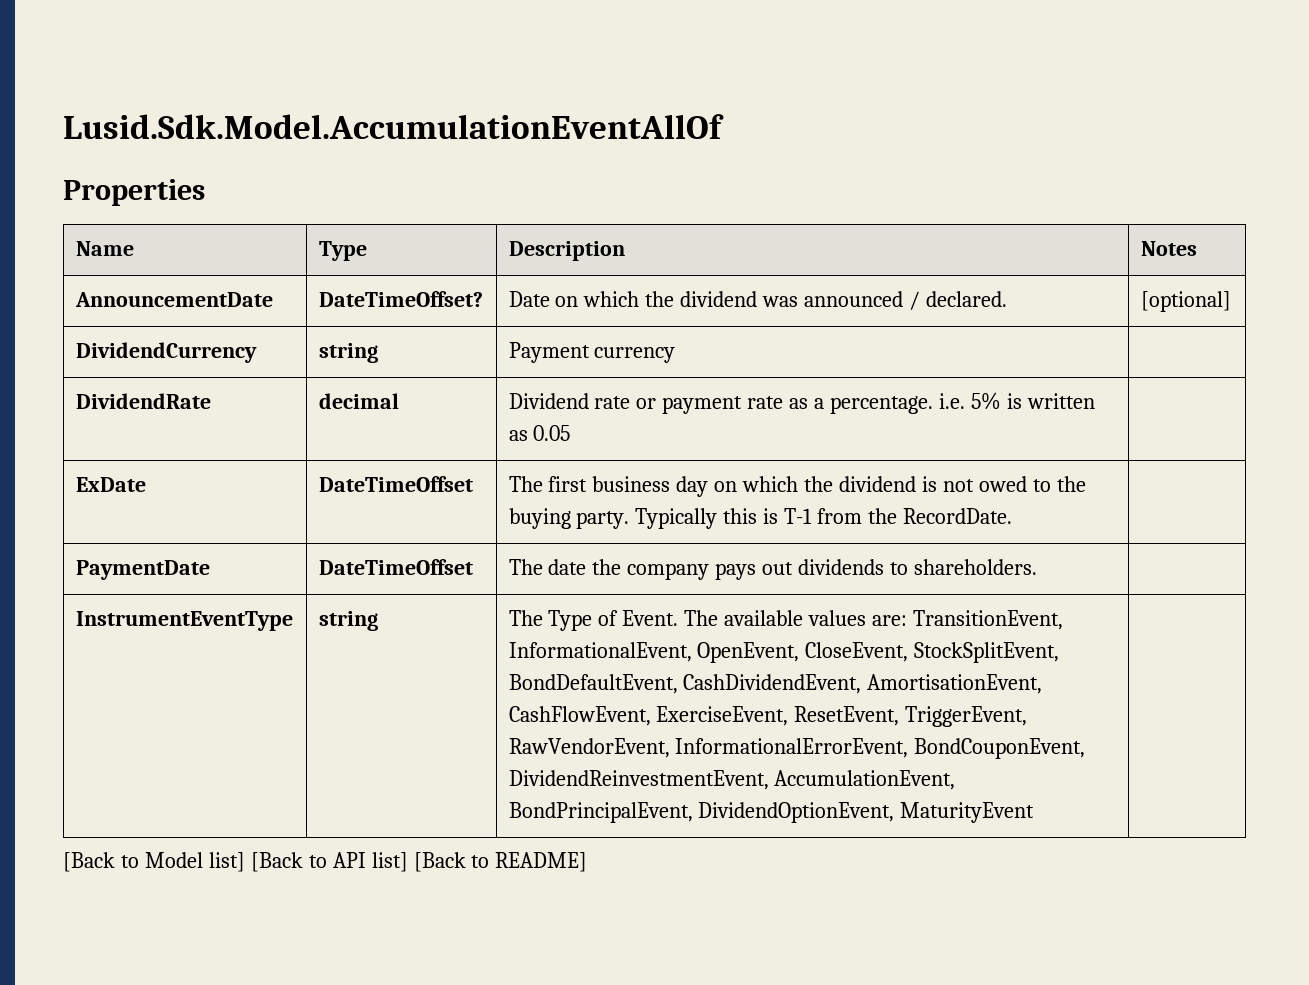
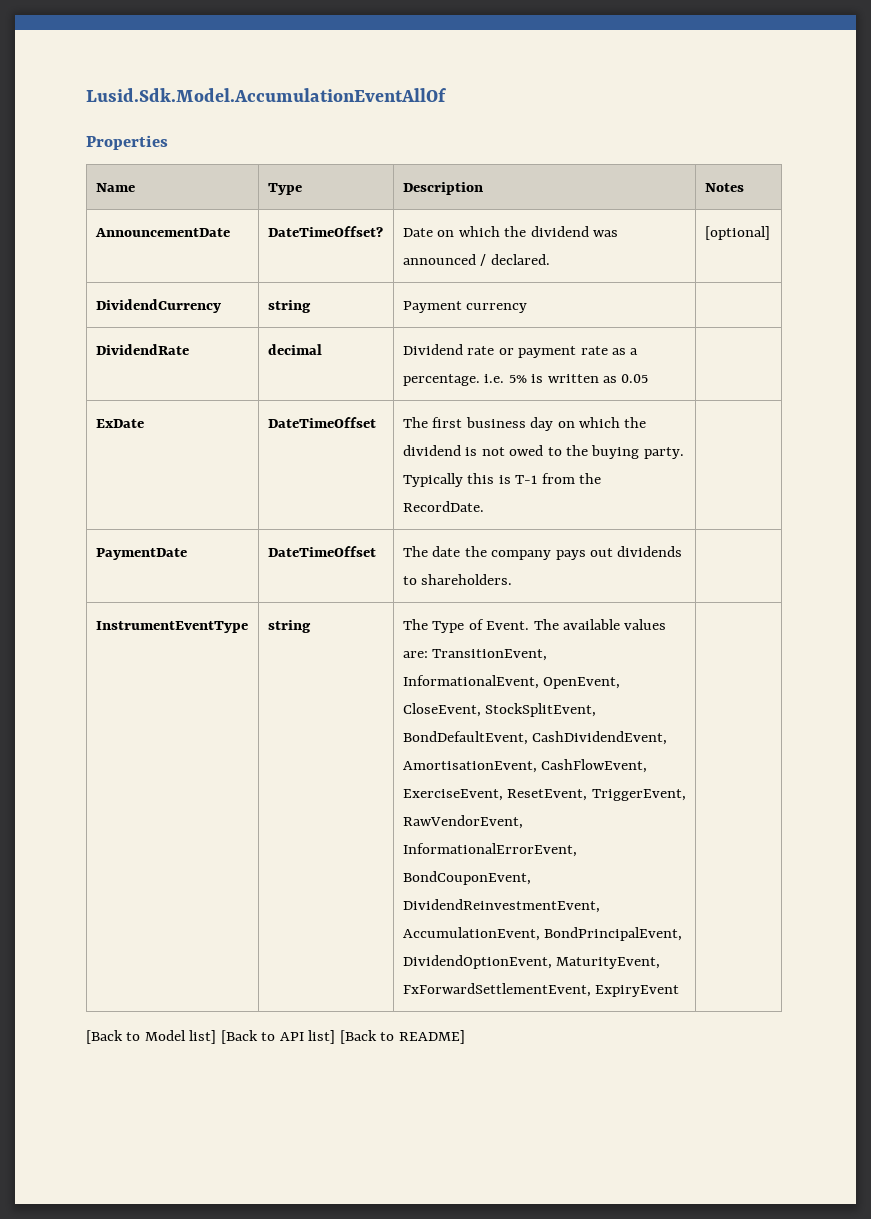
[900,802,1035,823] MaturityEvent -> [556,957,661,969] [402,983,680,997] MaturityEvent, FxForwardSettlementEvent, ExpiryEvent

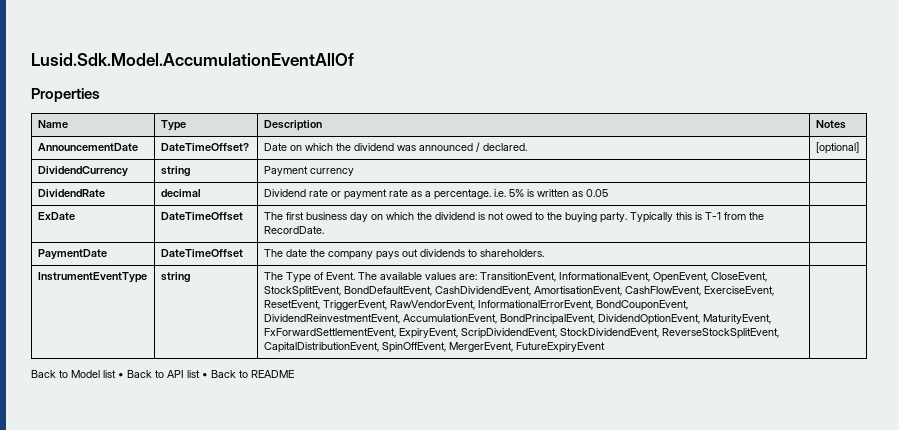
[595,985,680,997] [86,1030,465,1044] ExpiryEvent | // [Back to Model list] [Back to API list] [Back to README] -> [398,328,779,339] [263,342,605,353] [31,370,294,378] ExpiryEvent, ScripDividendEvent, StockDividendEvent, ReverseStockSplitEvent, CapitalDistributionEvent, SpinOffEvent, MergerEvent, FutureExpiryEvent | // Back to Model list • Back to API list • Back to README

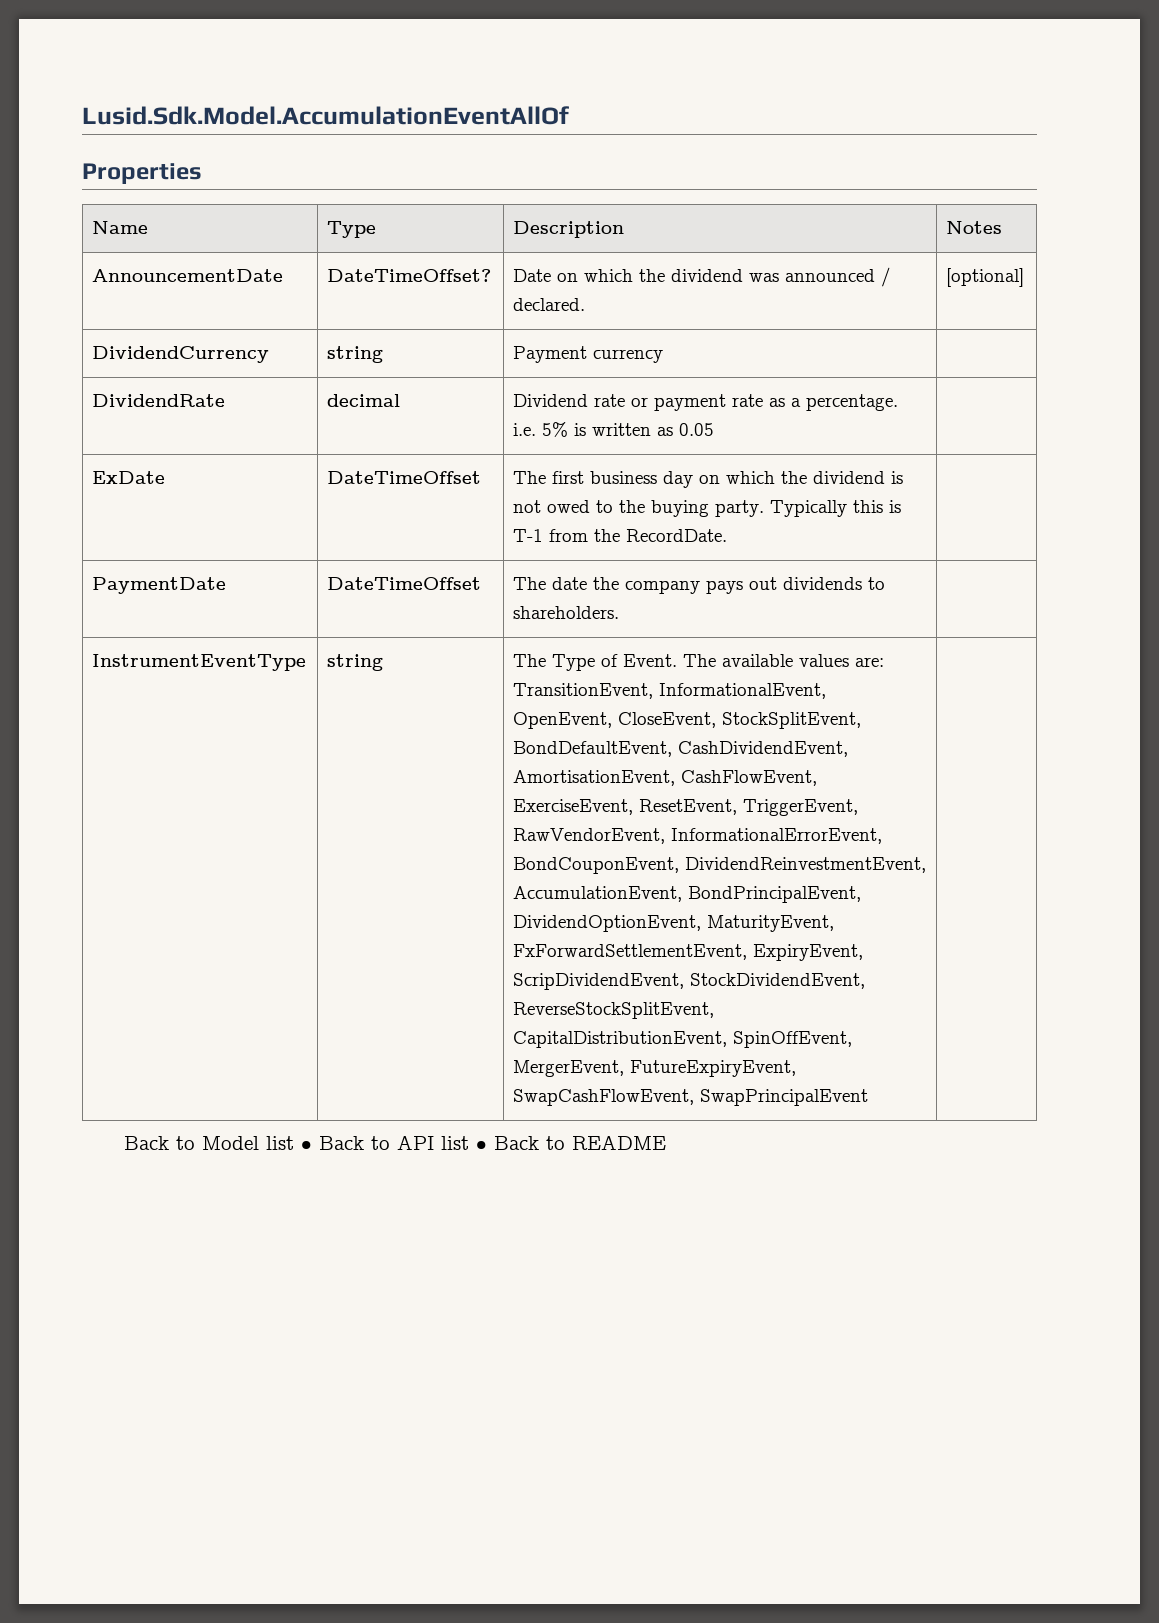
[515,342,605,353] FutureExpiryEvent -> [630,1060,797,1077] [513,1089,869,1106] FutureExpiryEvent, SwapCashFlowEvent, SwapPrincipalEvent

